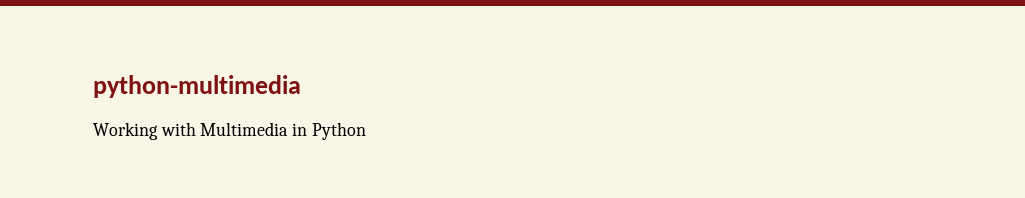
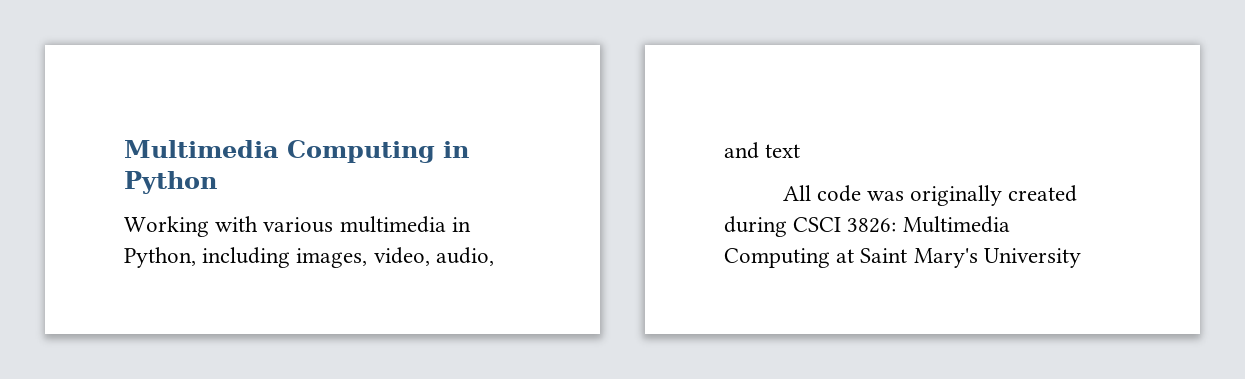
[93,75,301,98] [93,122,366,140] python-multimedia // Working with Multimedia in Python -> [124,140,469,163] [124,171,217,194] [124,216,471,237] [124,247,494,268] [724,142,801,159] [782,185,1078,206] [724,216,1010,237] [724,248,1081,268] Multimedia Computing in Python // Working with various multimedia in Python, including images, video, audio, and text // All code was originally created during CSCI 3826: Multimedia Computing at Saint Mary's University

